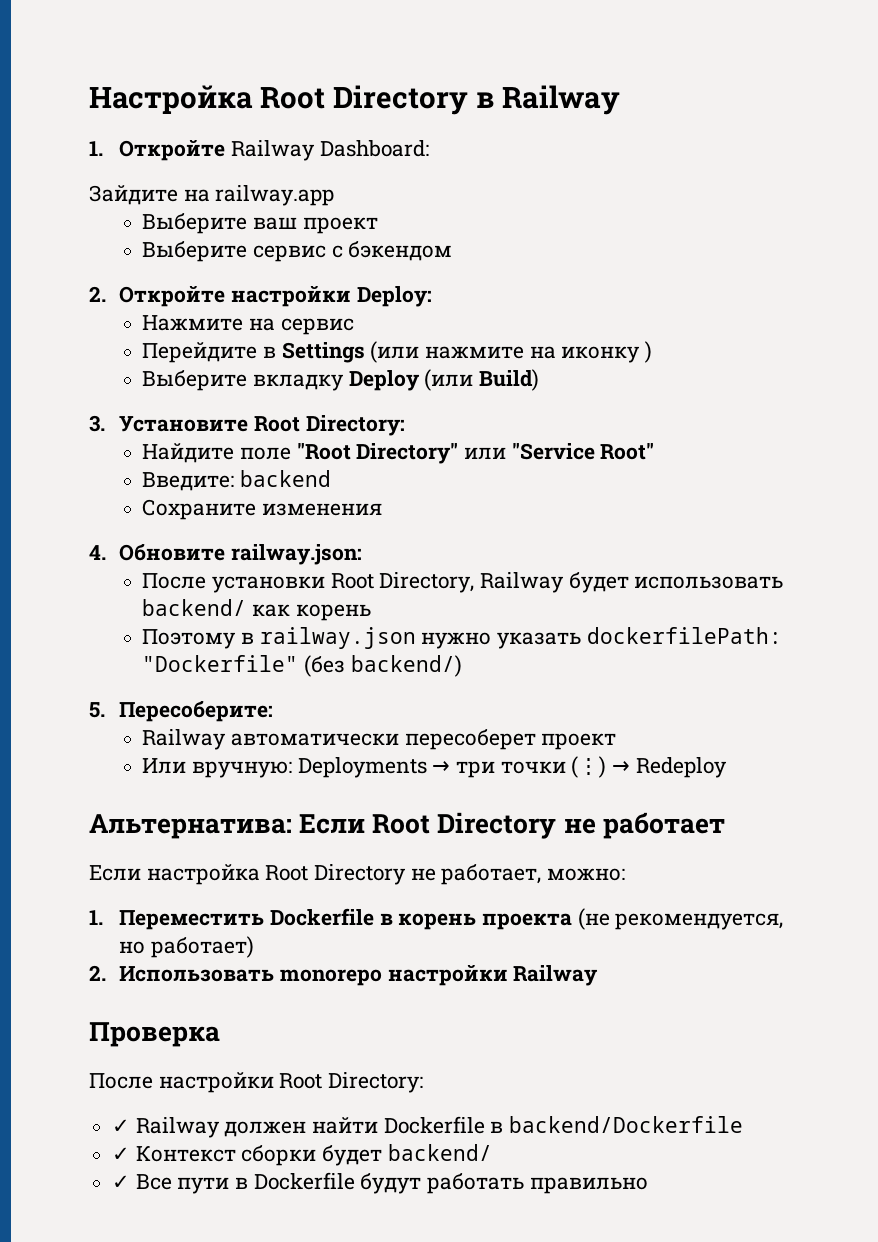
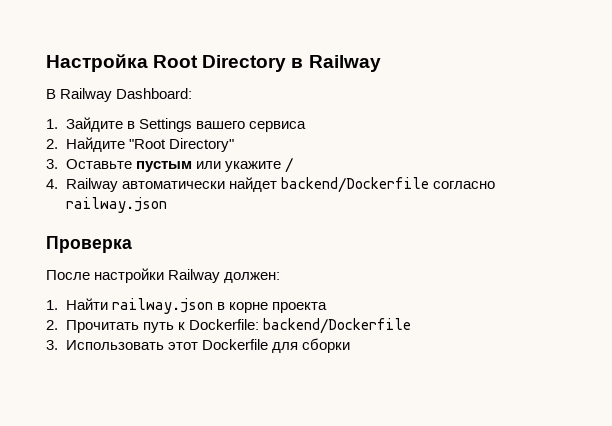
[89,140,226,161] 1. Откройте -> [46,89,56,99] В
[89,185,335,206] [142,213,378,234] [142,241,453,262] [89,286,432,307] [142,315,354,335] [142,341,653,363] [142,369,540,391] [89,415,405,436] [142,443,655,464] [142,470,332,491] [142,499,383,520] [89,544,363,565] [142,572,784,593] [142,599,371,621] [142,627,782,649] [142,655,462,677] [89,701,274,722] [142,729,617,750] [142,756,727,778] [89,812,725,839] [89,864,626,885] [89,908,784,930] [119,936,255,958] [89,965,599,986] [89,1022,220,1047] [89,1072,424,1093] [112,1116,744,1138] [112,1144,492,1166] [112,1172,648,1194] Зайдите на railway.app // Выберите ваш проект // Выберите сервис с бэкендом // 2. Откройте настройки Deploy: // Нажмите на сервис // Перейдите в Settings (или нажмите на иконку ) // Выберите вкладку Deploy (или Build) // 3. Установите Root Directory: // Найдите поле "Root Directory" или "Service Root" // Введите: backend // Сохраните изменения // 4. Обновите railway.json: // После установки Root Directory, Railway будет использовать backend/ как корень // Поэтому в railway.json нужно указать dockerfilePath: "Dockerfile" (без backend/) // 5. Пересоберите: // Railway автоматически пересоберет проект // Или вручную: Deployments → три точки (⋮) → Redeploy // Альтернатива: Если Root Directory не работает // Если настройка Root Directory не работает, можно: // 1. Переместить Dockerfile в корень проекта (не рекомендуется, но работает) // 2. Использовать monorepo настройки Railway // Проверка // После настройки Root Directory: // ✓ Railway должен найти Dockerfile в backend/Dockerfile // ✓ Контекст сборки будет backend/ // ✓ Все пути в Dockerfile будут работать правильно -> [46,117,306,132] [46,137,234,152] [46,157,293,173] [46,177,495,193] [65,197,167,213] [46,236,132,253] [46,268,281,283] [46,298,327,314] [46,318,411,334] [46,338,350,353] 1. Зайдите в Settings вашего сервиса // 2. Найдите "Root Directory" // 3. Оставьте пустым или укажите / // 4. Railway автоматически найдет backend/Dockerfile согласно railway.json // Проверка // После настройки Railway должен: // 1. Найти railway.json в корне проекта // 2. Прочитать путь к Dockerfile: backend/Dockerfile // 3. Использовать этот Dockerfile для сборки

